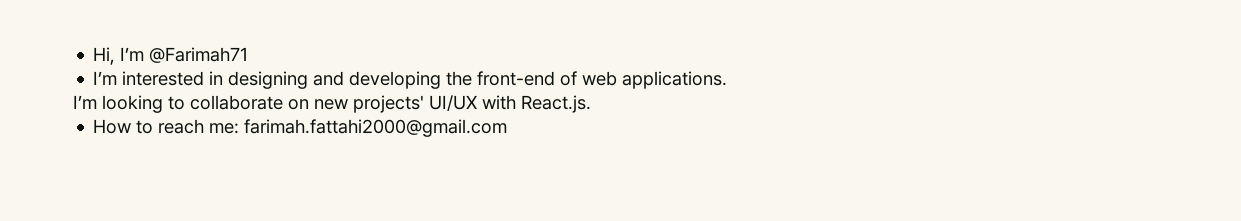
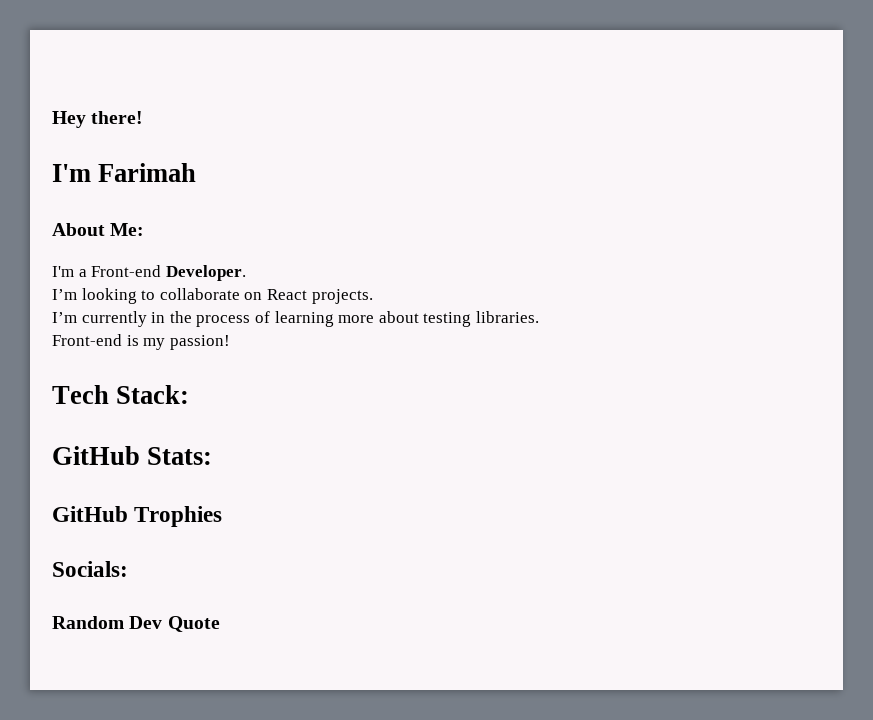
[93,47,249,65] [93,71,728,89] Hi, I’m @Farimah71 // I’m interested in designing and developing the front-end of web applications. -> [52,111,144,128] [52,163,197,182] [52,223,145,236] [52,265,246,281] Hey there! // I'm Farimah // About Me: // I'm a Front-end Developer.
[314,95,591,113] [93,119,508,137] new projects' UI/UX with React.js. // How to reach me: farimah.fattahi2000@gmail.com -> [266,289,373,304] [52,311,539,327] [52,334,230,350] [52,385,190,404] [52,446,213,465] [52,506,223,527] [52,561,128,577] [52,616,220,632] React projects. // I’m currently in the process of learning more about testing libraries. // Front-end is my passion! // Tech Stack: // GitHub Stats: // GitHub Trophies // Socials: // Random Dev Quote

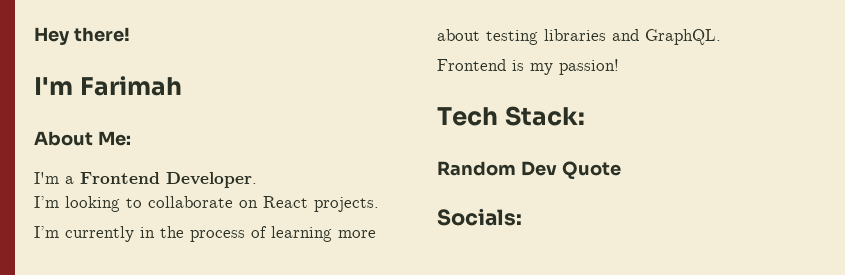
[91,265,162,277] Front-end -> [80,172,160,184] Frontend
[475,311,539,323] [52,334,122,346] libraries. // Front-end -> [544,29,721,45] [437,59,506,71] libraries and GraphQL. // Frontend
[52,446,213,465] [52,506,223,527] [52,561,128,577] // GitHub Stats: // GitHub Trophies // Socials: -> (585, 116) none
(220, 624) none -> [437,208,522,226] // Socials:

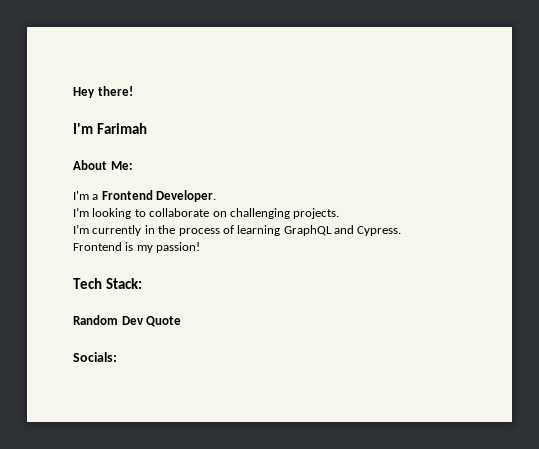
[263,196,308,208] React -> [229,208,290,219] challenging
[338,230,376,238] [437,29,721,45] more about testing libraries and GraphQL. -> [283,225,402,236] GraphQL and Cypress.

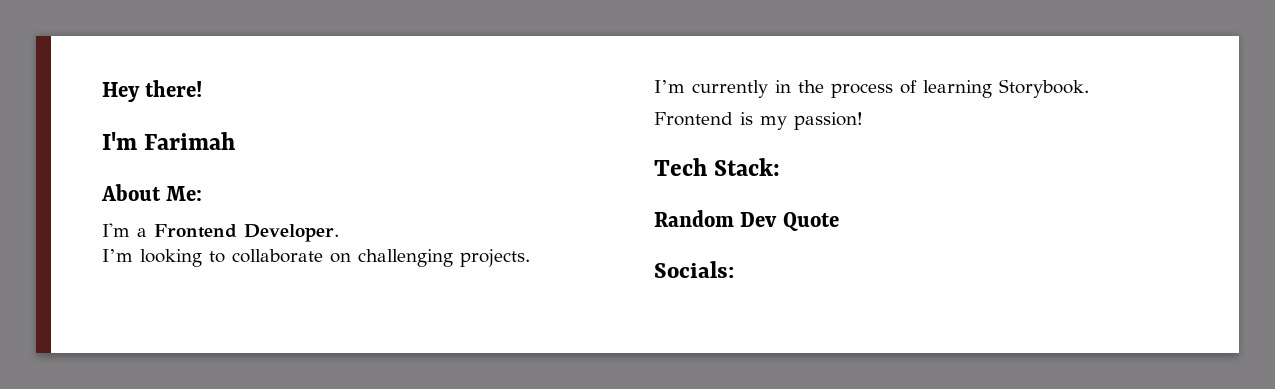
[283,225,402,236] GraphQL and Cypress. -> [999,79,1089,98] Storybook.

